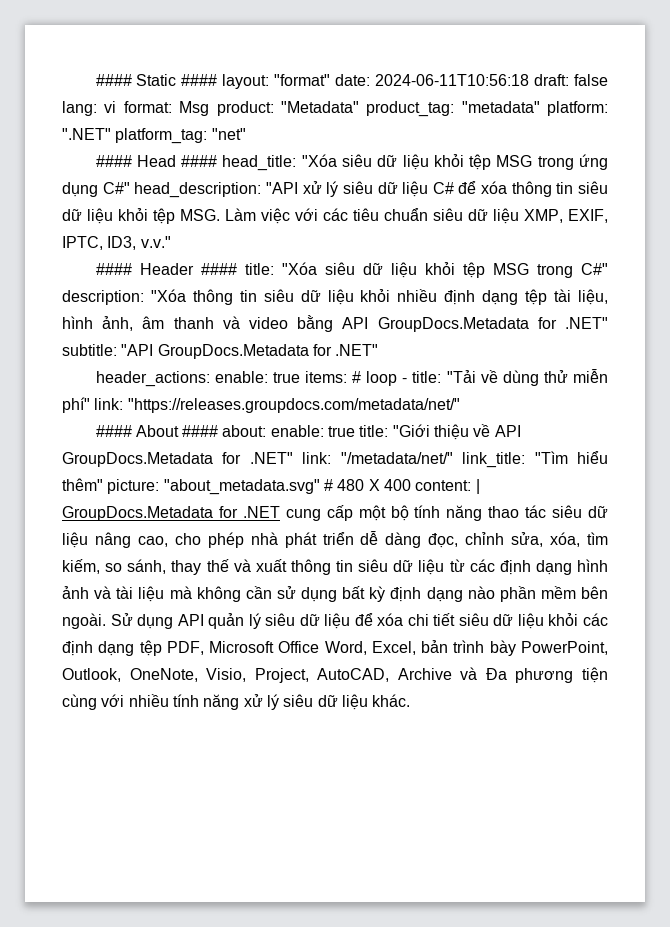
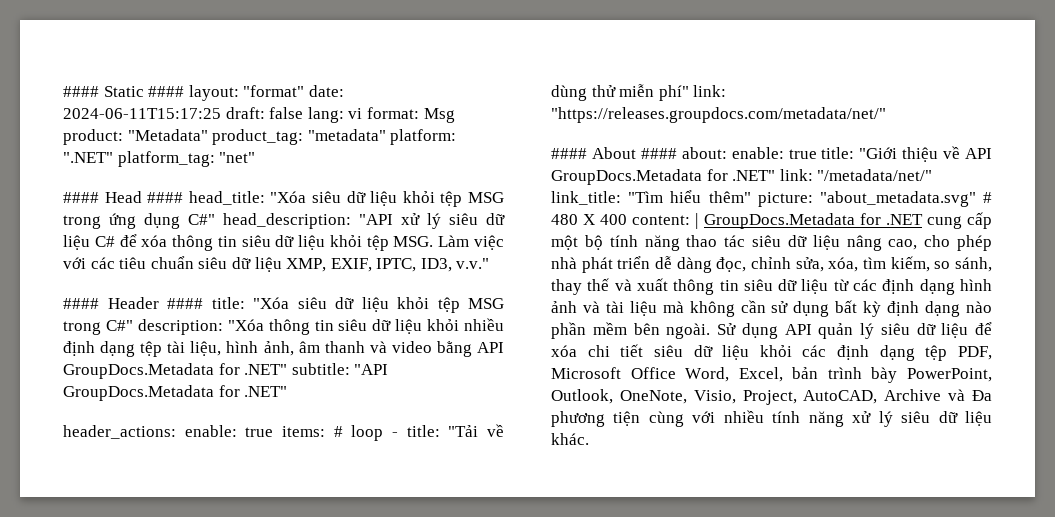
[375,74,530,86] 2024-06-11T10:56:18 -> [63,108,221,119] 2024-06-11T15:17:25

